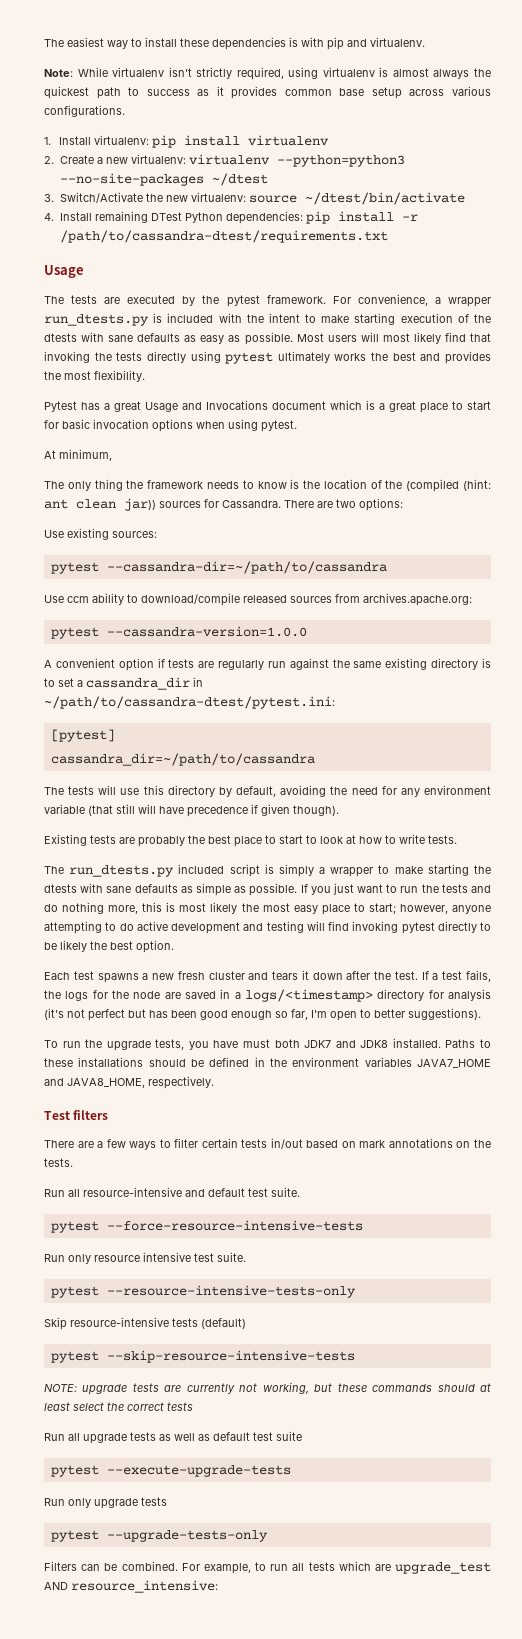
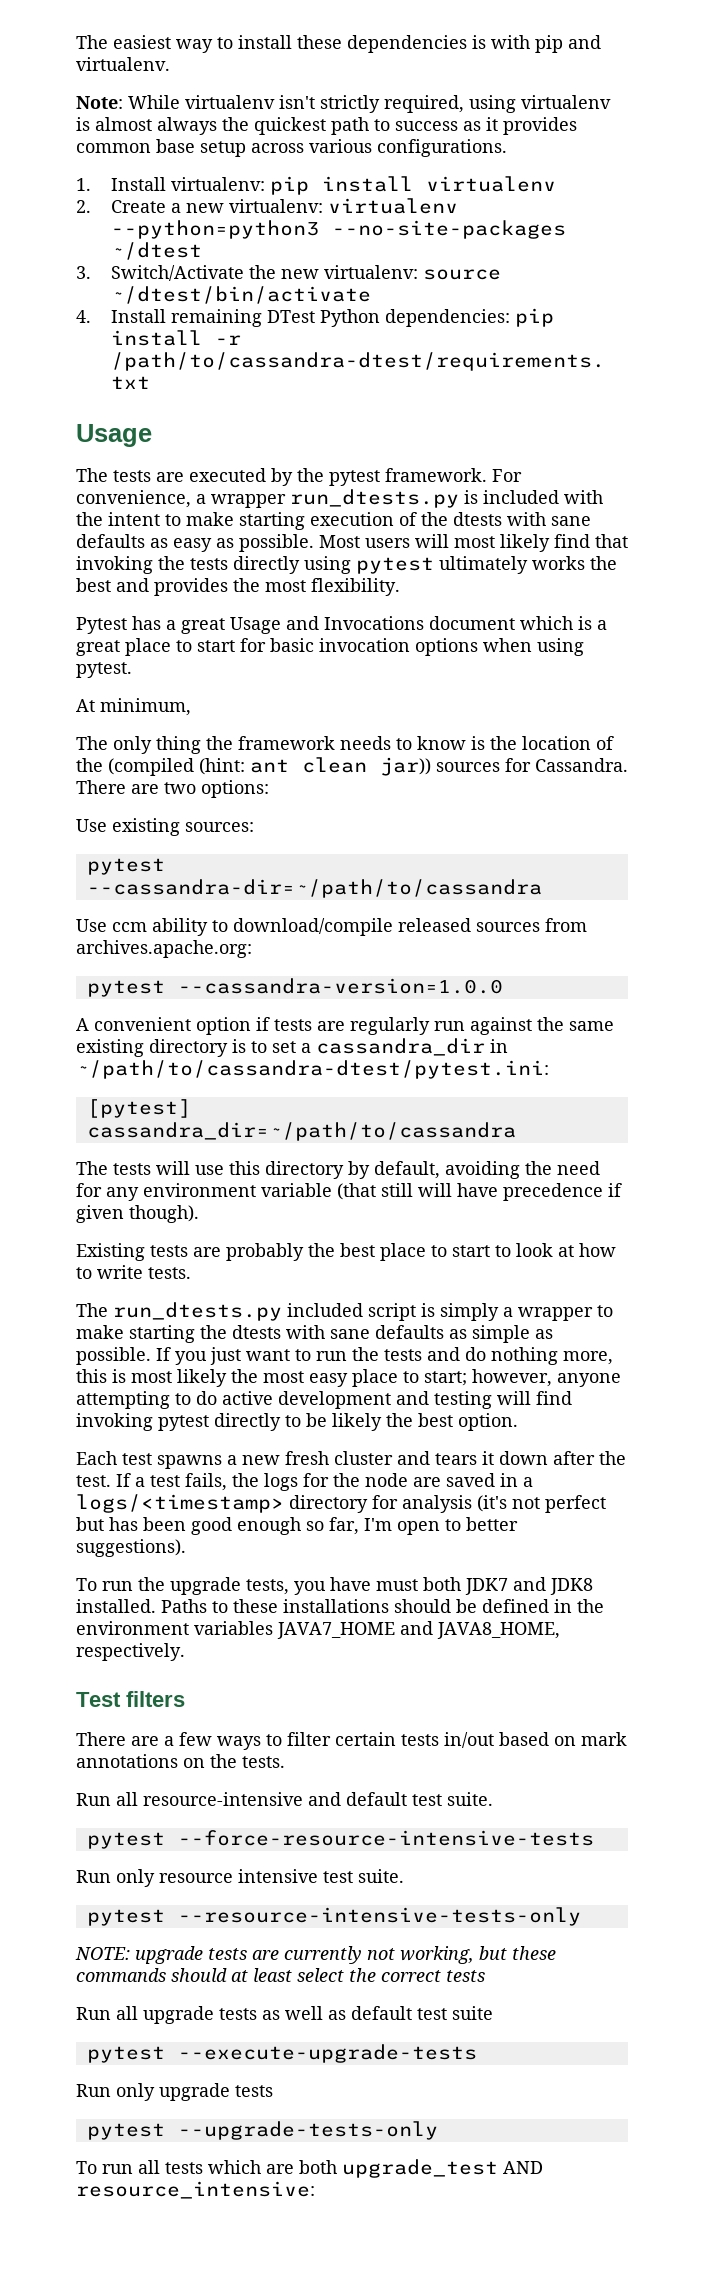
[44,1317,246,1330] [50,1350,355,1363] // Skip resource-intensive tests (default) // pytest --skip-resource-intensive-tests -> (581, 1916) none
[44,1561,266,1574] Filters can be combined. For example, to -> [76,2161,97,2174] To
(391, 1567) none -> [299,2160,337,2174] both

